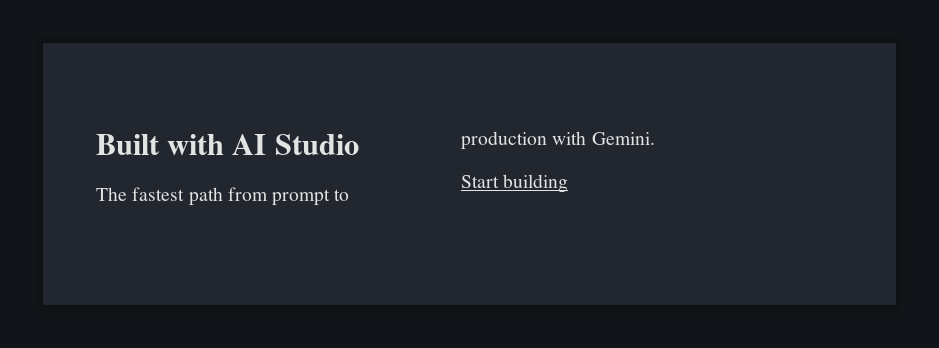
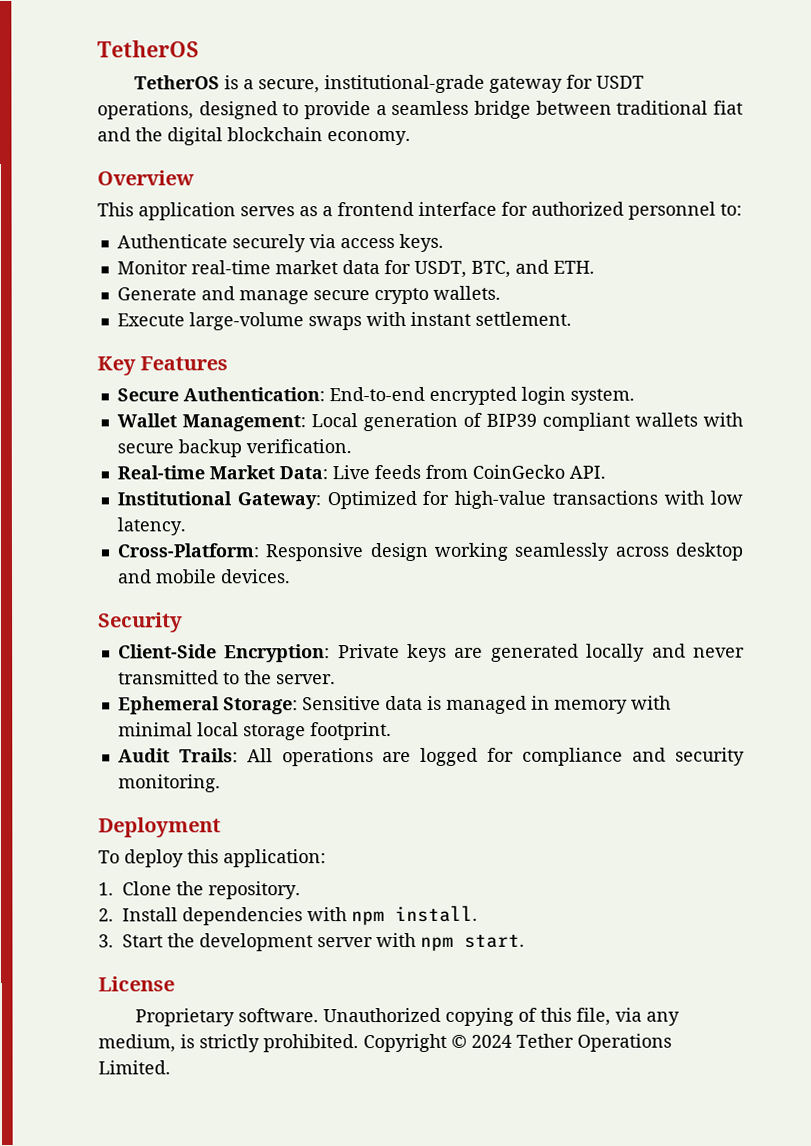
[96,134,359,155] [96,187,350,206] [461,131,655,150] [461,174,569,193] Built with AI Studio // The fastest path from prompt to production with Gemini. // Start building -> [97,40,199,58] [133,74,644,94] [97,100,743,120] [97,127,411,146] [97,170,195,186] [97,201,742,221] [116,233,444,253] [116,259,595,278] [116,285,501,305] [116,311,572,331] [97,356,229,376] [116,386,635,405] [116,412,743,432] [116,439,352,458] [116,464,606,480] [116,490,743,510] [116,517,186,536] [116,542,744,562] [116,569,291,584] [98,612,183,633] [117,643,745,663] [117,670,336,685] [117,695,671,715] [117,722,392,741] [117,747,745,767] [117,774,221,793] [98,817,221,838] [98,849,326,868] [98,881,301,900] [98,905,478,926] [98,932,525,952] [98,976,175,992] [134,1007,680,1027] [98,1033,672,1053] [98,1060,171,1075] TetherOS // TetherOS is a secure, institutional-grade gateway for USDT operations, designed to provide a seamless bridge between traditional fiat and the digital blockchain economy. // Overview // This application serves as a frontend interface for authorized personnel to: // Authenticate securely via access keys. // Monitor real-time market data for USDT, BTC, and ETH. // Generate and manage secure crypto wallets. // Execute large-volume swaps with instant settlement. // Key Features // Secure Authentication: End-to-end encrypted login system. // Wallet Management: Local generation of BIP39 compliant wallets with secure backup verification. // Real-time Market Data: Live feeds from CoinGecko API. // Institutional Gateway: Optimized for high-value transactions with low latency. // Cross-Platform: Responsive design working seamlessly across desktop and mobile devices. // Security // Client-Side Encryption: Private keys are generated locally and never transmitted to the server. // Ephemeral Storage: Sensitive data is managed in memory with minimal local storage footprint. // Audit Trails: All operations are logged for compliance and security monitoring. // Deployment // To deploy this application: // 1. Clone the repository. // 2. Install dependencies with npm install. // 3. Start the development server with npm start. // License // Proprietary software. Unauthorized copying of this file, via any medium, is strictly prohibited. Copyright © 2024 Tether Operations Limited.

